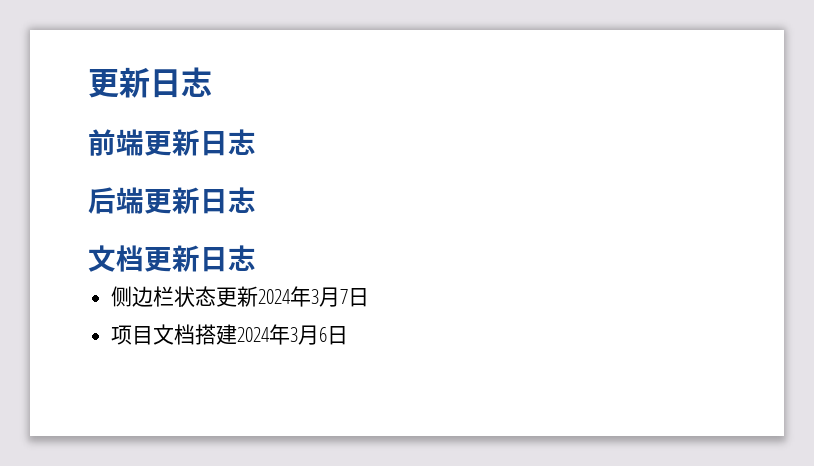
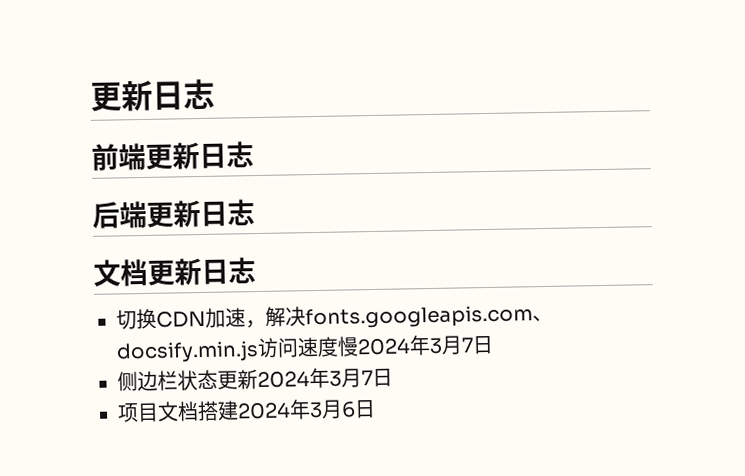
(256, 258) none -> [116,305,553,330] [116,335,494,364] // 切换CDN加速，解决fonts.googleapis.com、docsify.min.js访问速度慢2024年3月7日

